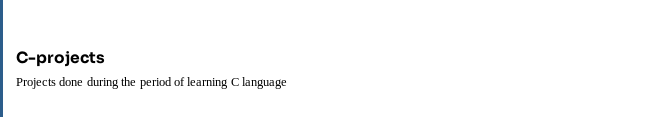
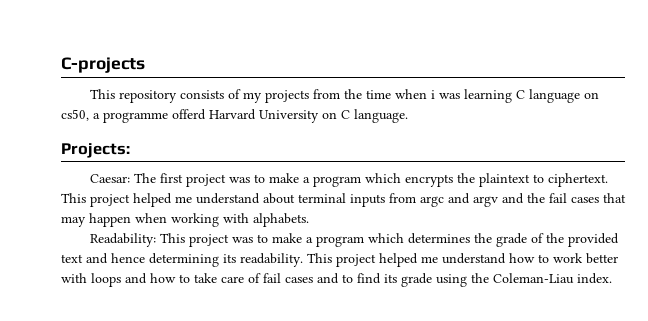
[16,77,287,89] Projects done during the period of learning C language -> [89,89,599,103] [61,109,408,123] [61,143,130,158] [89,173,608,187] [61,193,626,207] [61,213,309,227] [89,233,619,247] [61,253,618,267] [61,273,612,287] This repository consists of my projects from the time when i was learning C language on cs50, a programme offerd Harvard University on C language. // Projects: // Caesar: The first project was to make a program which encrypts the plaintext to ciphertext. This project helped me understand about terminal inputs from argc and argv and the fail cases that may happen when working with alphabets. // Readability: This project was to make a program which determines the grade of the provided text and hence determining its readability. This project helped me understand how to work better with loops and how to take care of fail cases and to find its grade using the Coleman-Liau index.

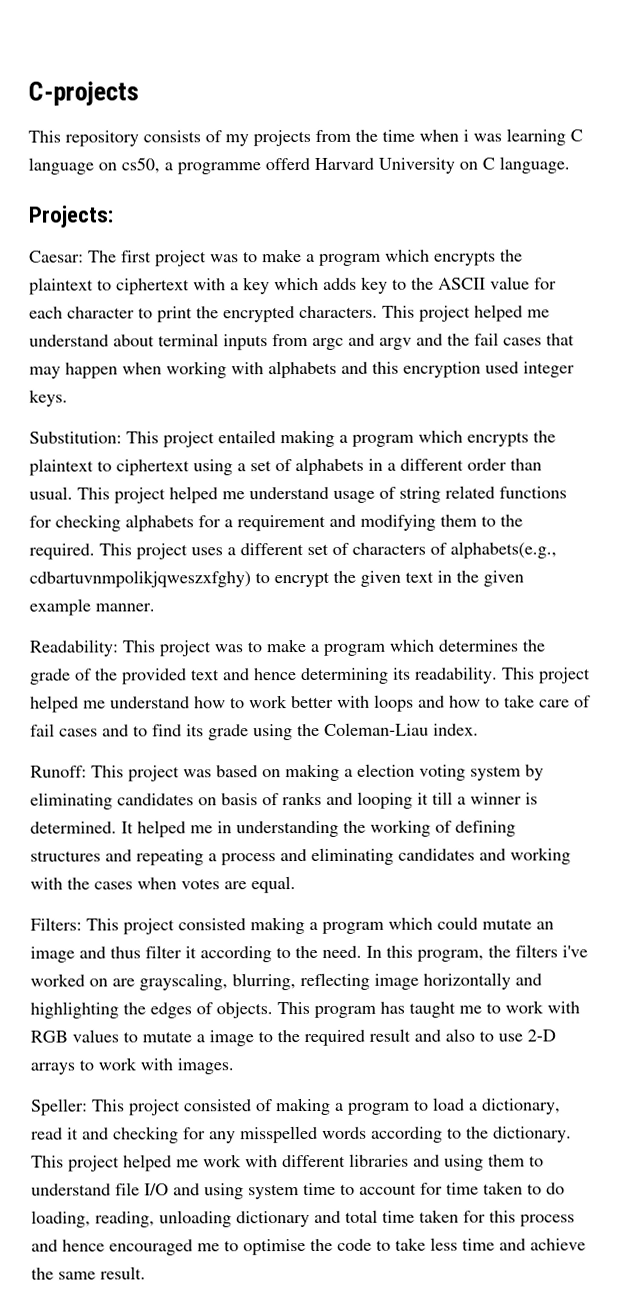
[547,173,608,187] ciphertext. -> [116,276,557,295] [29,305,378,323] ciphertext with a key which adds key to the ASCII value for each character to print the encrypted characters.
[253,213,309,227] alphabets. -> [268,360,575,379] [29,389,68,407] [29,429,556,448] [29,457,542,476] [29,485,567,504] [29,514,523,532] [29,541,557,560] [29,570,524,588] [29,598,155,616] alphabets and this encryption used integer keys. // Substitution: This project entailed making a program which encrypts the plaintext to ciphertext using a set of alphabets in a different order than usual. This project helped me understand usage of string related functions for checking alphabets for a requirement and modifying them to the required. This project uses a different set of characters of alphabets(e.g., cdbartuvnmpolikjqweszxfghy) to encrypt the given text in the given example manner.
(612, 278) none -> [30,763,544,782] [30,791,538,810] [30,819,516,838] [30,847,571,866] [30,876,296,894] [30,916,554,935] [30,944,588,963] [30,972,542,991] [30,1000,580,1019] [30,1028,556,1047] [30,1057,234,1075] [31,1097,561,1116] [31,1125,572,1144] [31,1153,544,1172] [31,1181,565,1200] [31,1209,575,1228] [31,1237,586,1256] [31,1266,146,1280] // Runoff: This project was based on making a election voting system by eliminating candidates on basis of ranks and looping it till a winner is determined. It helped me in understanding the working of defining structures and repeating a process and eliminating candidates and working with the cases when votes are equal. // Filters: This project consisted making a program which could mutate an image and thus filter it according to the need. In this program, the filters i've worked on are grayscaling, blurring, reflecting image horizontally and highlighting the edges of objects. This program has taught me to work with RGB values to mutate a image to the required result and also to use 2-D arrays to work with images. // Speller: This project consisted of making a program to load a dictionary, read it and checking for any misspelled words according to the dictionary. This project helped me work with different libraries and using them to understand file I/O and using system time to account for time taken to do loading, reading, unloading dictionary and total time taken for this process and hence encouraged me to optimise the code to take less time and achieve the same result.

